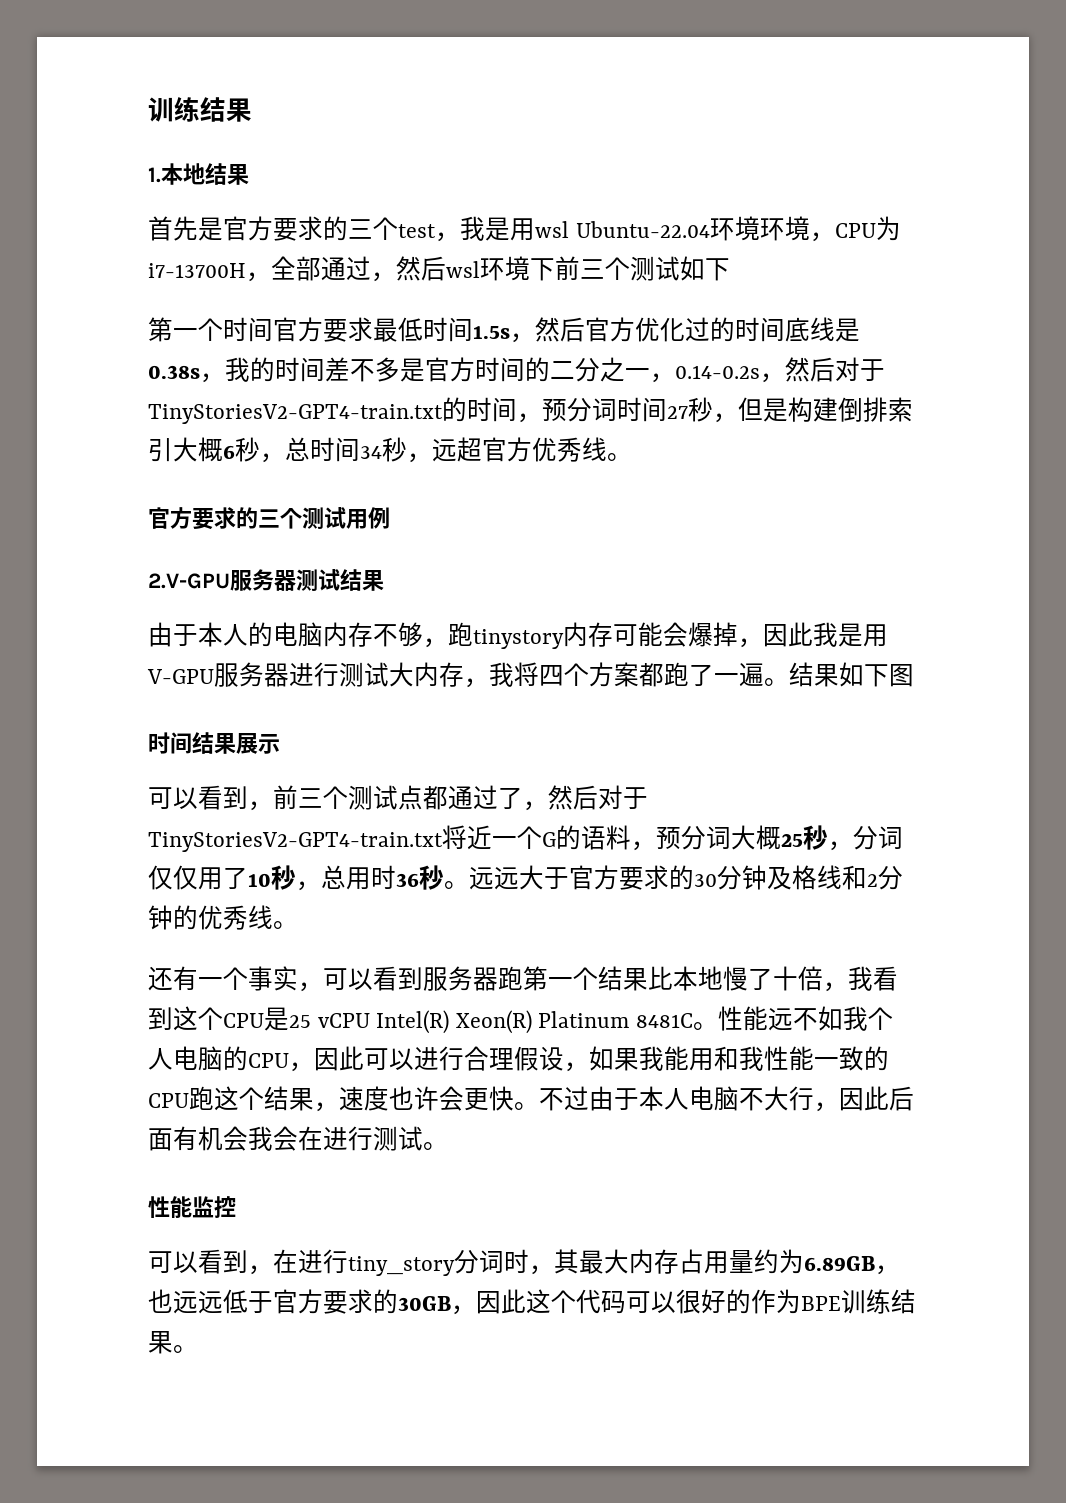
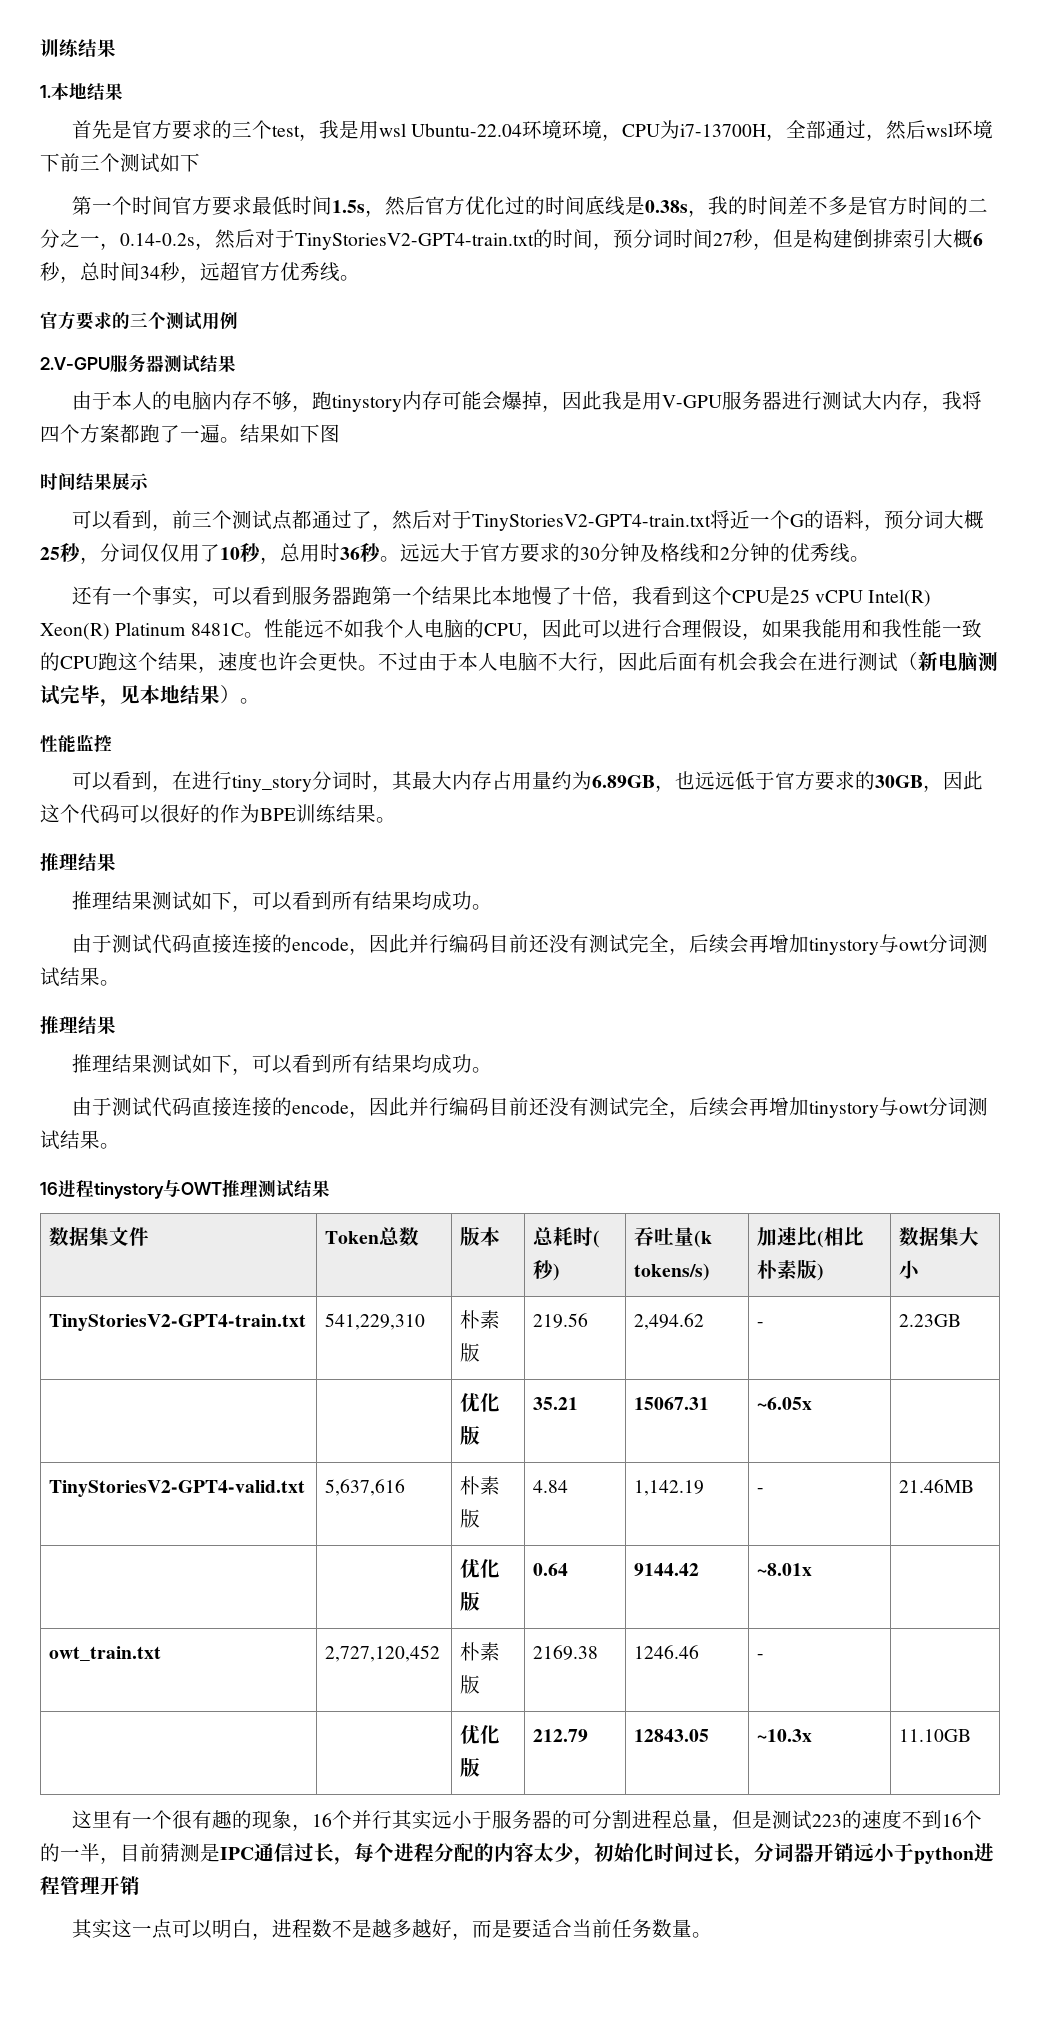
(423, 1138) none -> [898,651,998,671] [40,685,240,707] （新电脑测试完毕，见本地结果）
(198, 1349) none -> [40,853,116,872] [71,891,492,912] [71,933,988,955] [40,967,120,987] [40,1016,116,1035] [71,1054,492,1075] [71,1096,988,1118] [40,1130,120,1150] [40,1179,330,1199] [49,1226,150,1246] [325,1227,420,1246] [460,1226,501,1246] [533,1227,601,1248] [533,1260,561,1281] [634,1227,713,1248] [634,1263,711,1281] [757,1227,865,1248] [757,1259,825,1281] [899,1226,980,1246] [899,1260,921,1279] [49,1314,307,1331] [325,1313,426,1330] [460,1310,501,1329] [460,1343,481,1362] [533,1313,589,1328] [634,1313,705,1330] [757,1322,765,1327] [899,1314,962,1327] [460,1393,501,1412] [460,1425,481,1445] [533,1397,579,1410] [634,1397,710,1410] [757,1397,813,1410] [49,1480,306,1497] [325,1479,406,1496] [460,1476,501,1495] [460,1509,481,1528] [533,1480,569,1493] [634,1480,705,1496] [757,1488,765,1493] [899,1479,975,1493] [460,1559,501,1578] [460,1591,481,1611] [533,1563,569,1576] [634,1563,700,1576] [757,1563,813,1576] [49,1646,162,1661] [325,1645,441,1662] [460,1642,501,1661] [460,1675,481,1694] [533,1645,599,1660] [634,1645,700,1659] [757,1654,765,1659] [460,1725,501,1744] [460,1757,481,1777] [533,1729,589,1742] [634,1729,710,1742] [757,1729,813,1742] [899,1729,972,1742] [71,1810,982,1831] [40,1842,994,1865] [40,1876,140,1895] [71,1919,712,1940] // 推理结果 // 推理结果测试如下，可以看到所有结果均成功。 // 由于测试代码直接连接的encode，因此并行编码目前还没有测试完全，后续会再增加tinystory与owt分词测试结果。 // 推理结果 // 推理结果测试如下，可以看到所有结果均成功。 // 由于测试代码直接连接的encode，因此并行编码目前还没有测试完全，后续会再增加tinystory与owt分词测试结果。 // 16进程tinystory与OWT推理测试结果 // 数据集文件 | Token总数 | 版本 | 总耗时(秒) | 吞吐量(k tokens/s) | 加速比(相比朴素版) | 数据集大小 // TinyStoriesV2-GPT4-train.txt | 541,229,310 | 朴素版 | 219.56 | 2,494.62 | - | 2.23GB // | | 优化版 | 35.21 | 15067.31 | ~6.05x | // TinyStoriesV2-GPT4-valid.txt | 5,637,616 | 朴素版 | 4.84 | 1,142.19 | - | 21.46MB // | | 优化版 | 0.64 | 9144.42 | ~8.01x | // owt_train.txt | 2,727,120,452 | 朴素版 | 2169.38 | 1246.46 | - | // | | 优化版 | 212.79 | 12843.05 | ~10.3x | 11.10GB // 这里有一个很有趣的现象，16个并行其实远小于服务器的可分割进程总量，但是测试223的速度不到16个的一半，目前猜测是IPC通信过长，每个进程分配的内容太少，初始化时间过长，分词器开销远小于python进程管理开销 // 其实这一点可以明白，进程数不是越多越好，而是要适合当前任务数量。

